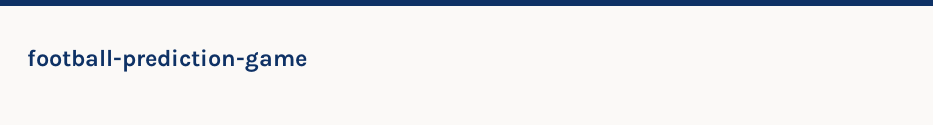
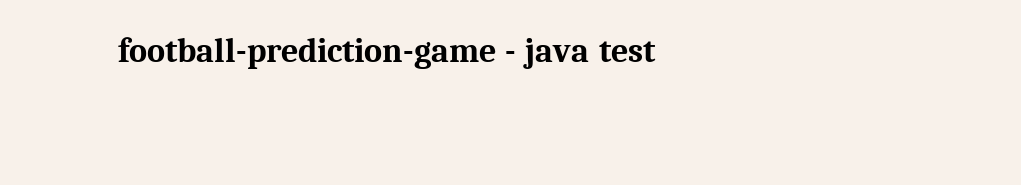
(307, 60) none -> [505,38,656,69] - java test

